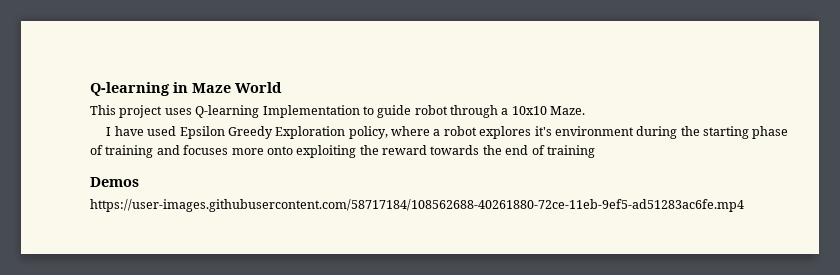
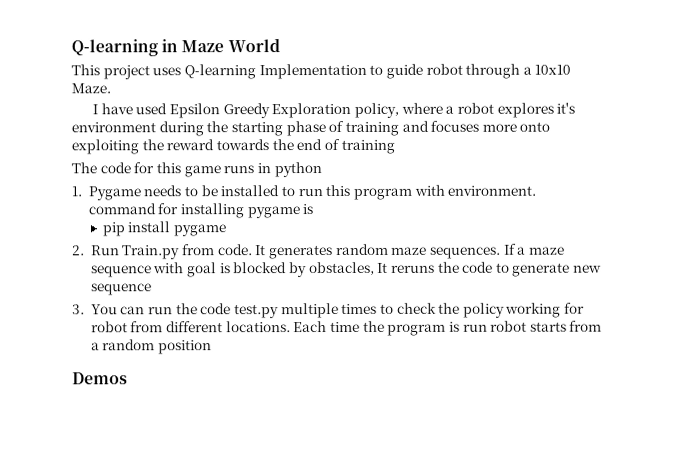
(595, 151) none -> [71,162,322,178] [71,184,537,201] [87,203,314,219] [101,221,227,237] [72,243,565,260] [90,261,603,278] [90,283,152,296] [72,302,586,319] [90,320,603,336] [90,339,213,355] // The code for this game runs in python // 1. Pygame needs to be installed to run this program with environment. command for installing pygame is // pip install pygame // 2. Run Train.py from code. It generates random maze sequences. If a maze sequence with goal is blocked by obstacles, It reruns the code to generate new sequence // 3. You can run the code test.py multiple times to check the policy working for robot from different locations. Each time the program is run robot starts from a random position
[90,199,744,212] // https://user-images.githubusercontent.com/58717184/108562688-40261880-72ce-11eb-9ef5-ad51283ac6fe.mp4 -> (128, 378) none

